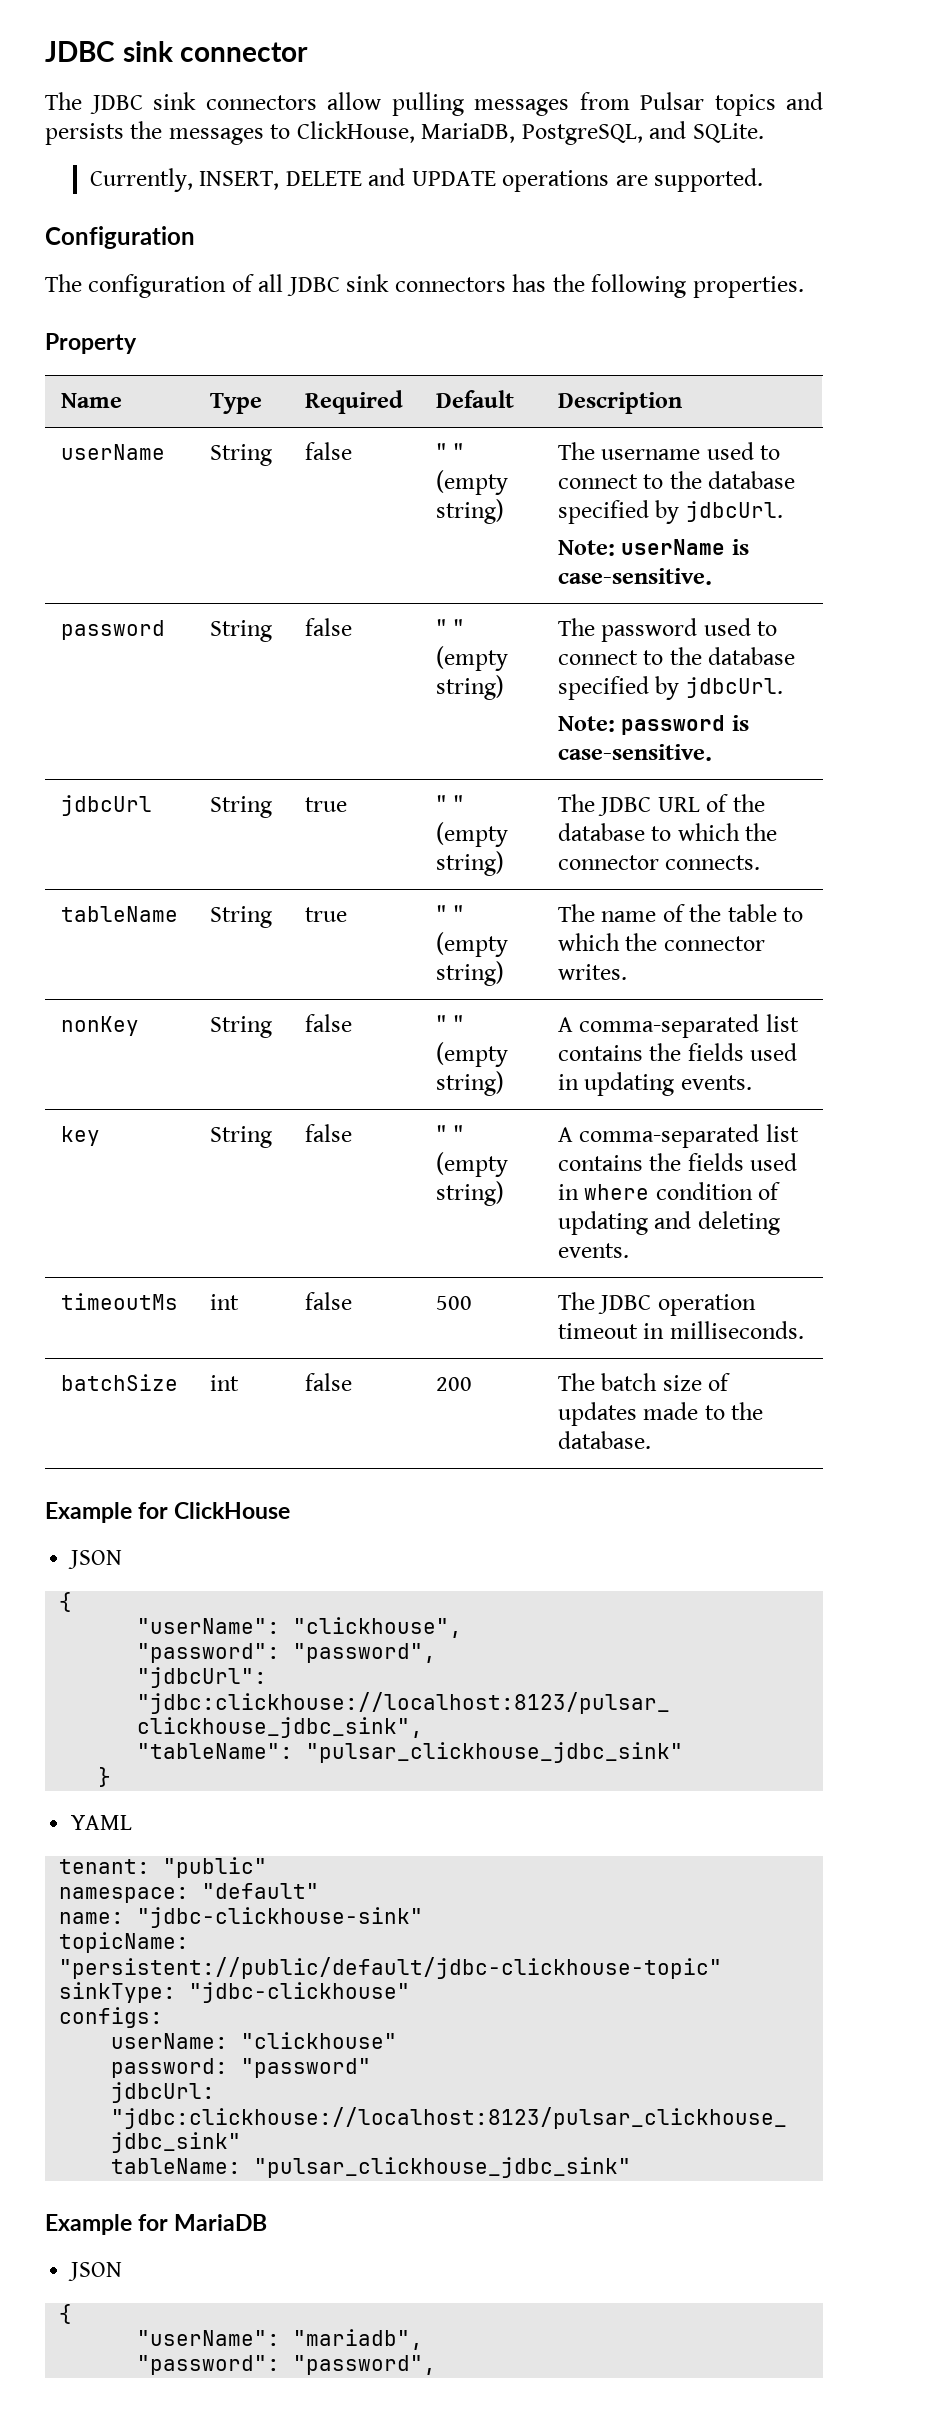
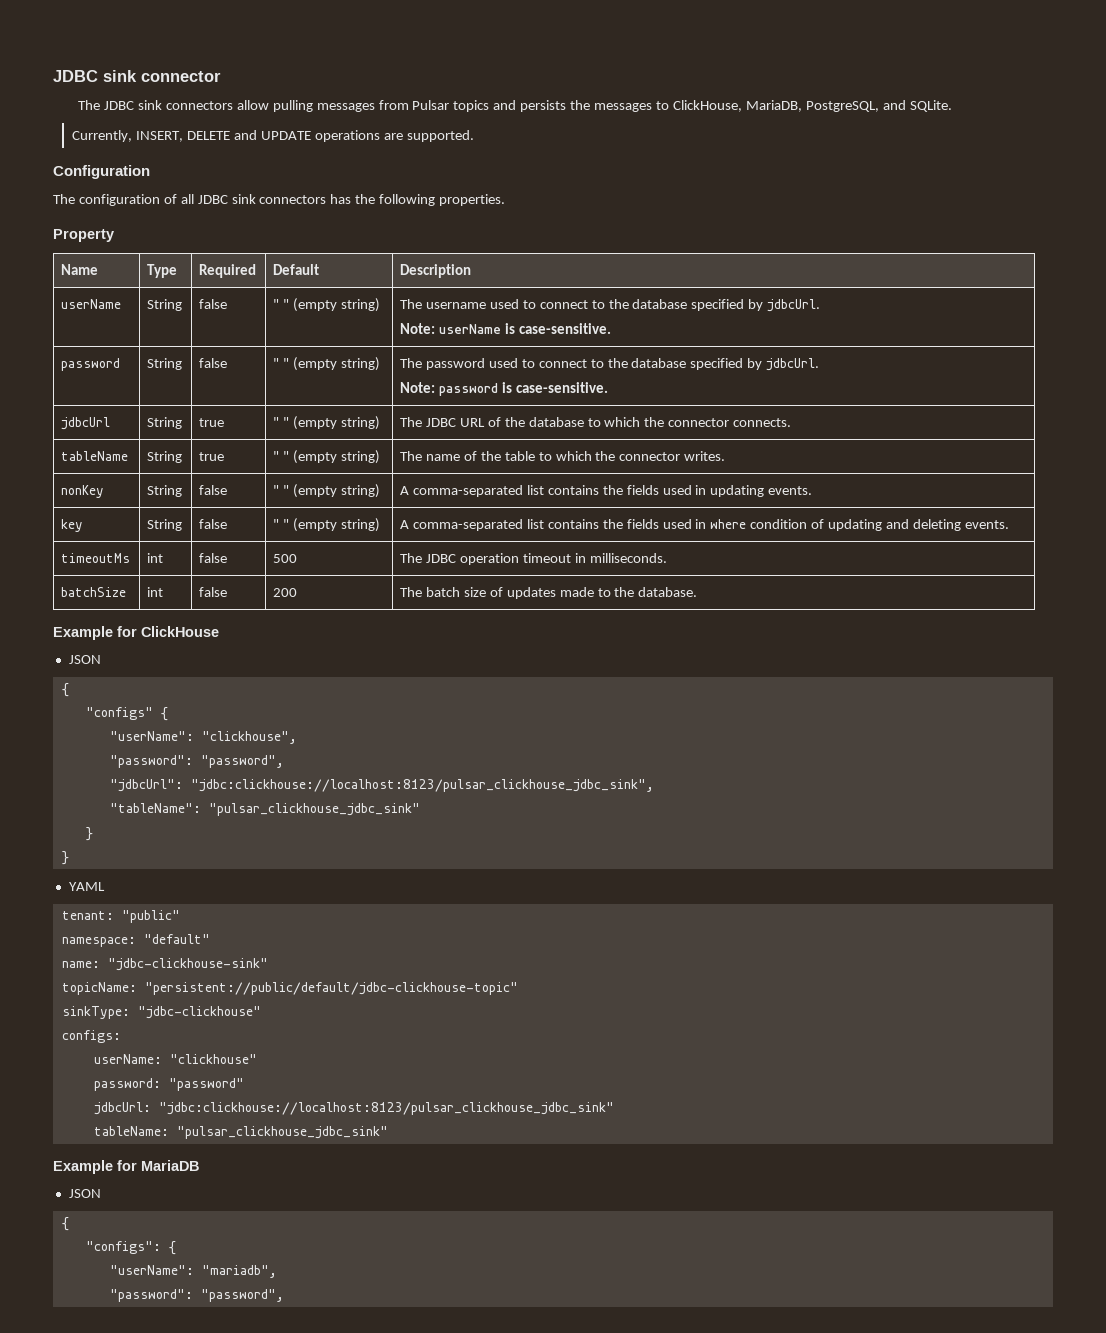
(73, 1602) none -> [85,707,168,721] // "configs" {
(112, 1777) none -> [61,851,69,865] // }
(73, 2314) none -> [85,1241,176,1255] // "configs": {

